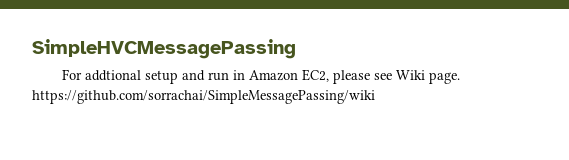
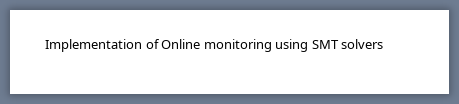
[32,39,296,59] [62,69,461,84] [32,90,375,104] SimpleHVCMessagePassing // For addtional setup and run in Amazon EC2, please see Wiki page. https://github.com/sorrachai/SimpleMessagePassing/wiki -> [45,39,384,52] Implementation of Online monitoring using SMT solvers

